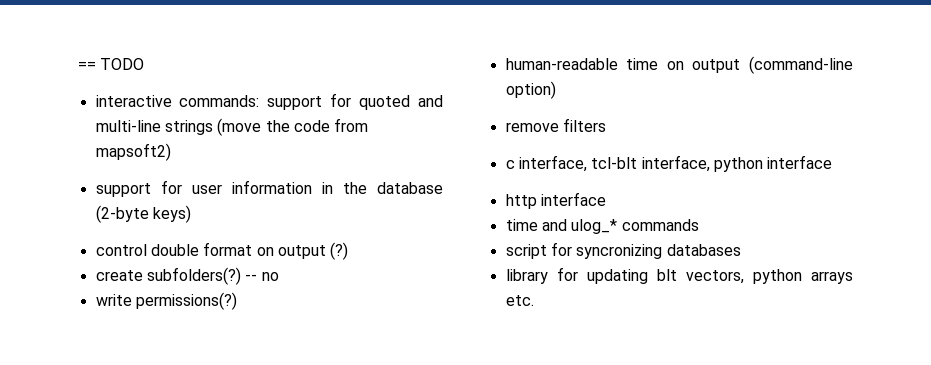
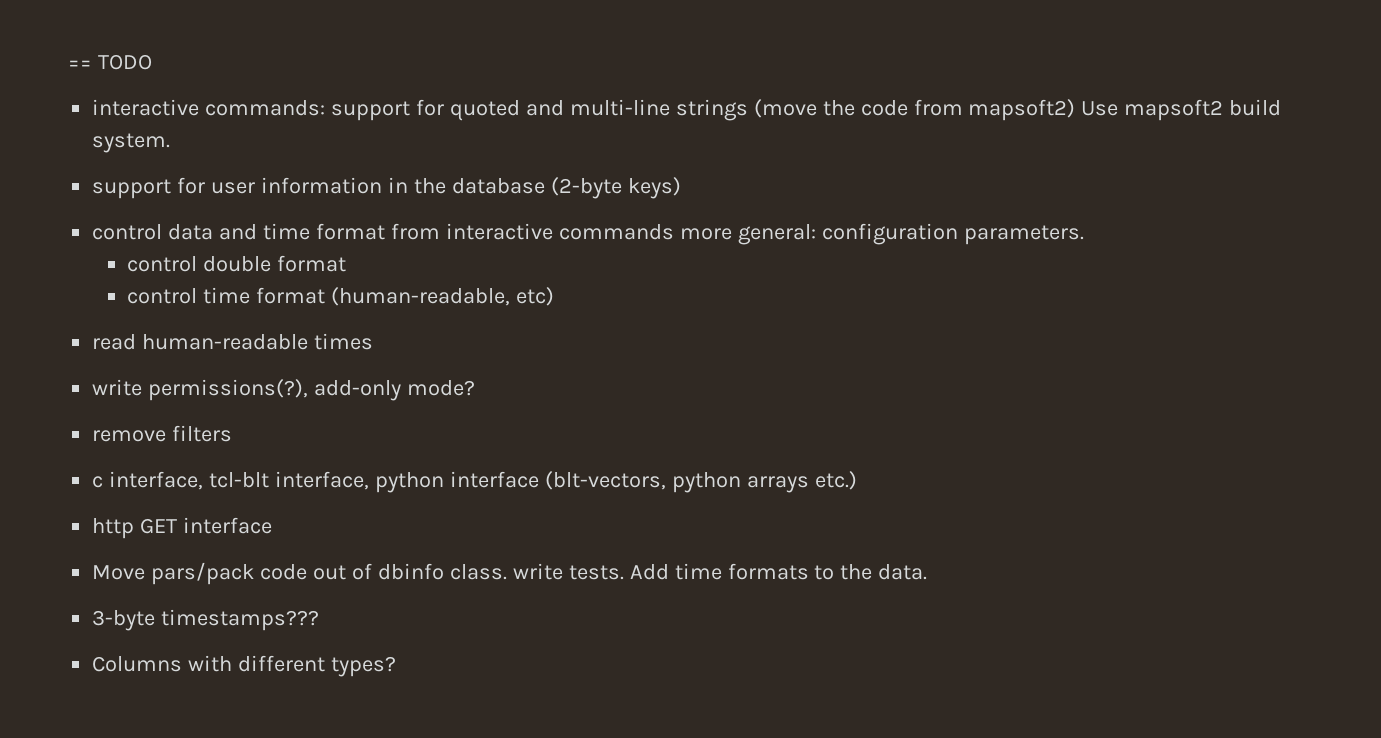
(171, 152) none -> [1081,99,1282,121] [92,133,171,153] Use mapsoft2 build system.
[150,242,349,260] [95,267,279,285] [95,292,237,310] [505,56,853,74] [505,81,556,99] double format on output (?) // create subfolders(?) -- no // write permissions(?) // human-readable time on output (command-line option) -> [168,223,1084,245] [127,255,347,272] [127,287,555,306] [92,333,374,350] [92,379,476,401] data and time format from interactive commands more general: configuration parameters. // control double format // control time format (human-readable, etc) // read human-readable times // write permissions(?), add-only mode?
(833, 162) none -> [544,471,857,493] (blt-vectors, python arrays etc.)
[540,192,606,206] [505,219,699,234] [505,242,741,259] [505,267,853,284] [505,295,534,306] interface // time and ulog_* commands // script for syncronizing databases // library for updating blt vectors, python arrays etc. -> [140,517,273,534] [92,562,928,585] [92,609,320,631] [92,655,397,677] GET interface // Move pars/pack code out of dbinfo class. write tests. Add time formats to the data. // 3-byte timestamps??? // Columns with different types?

